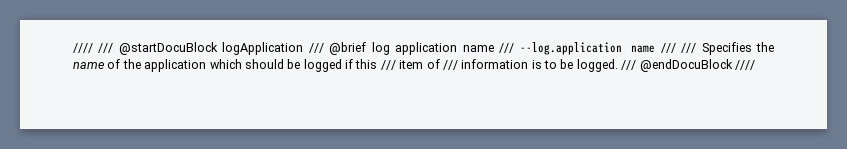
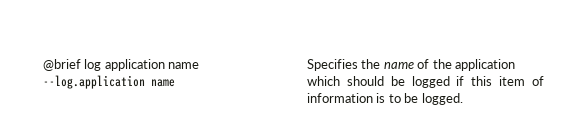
[73,42,324,55] //// /// @startDocuBlock logApplication /// -> (43, 65) none
[499,43,515,53] /// -> (200, 65) none
[660,43,697,53] /// /// -> (175, 83) //
[380,60,396,70] /// -> (493, 81) none
[442,60,458,70] /// -> (544, 81) none
[621,59,755,72] /// @endDocuBlock //// -> (463, 99) none

